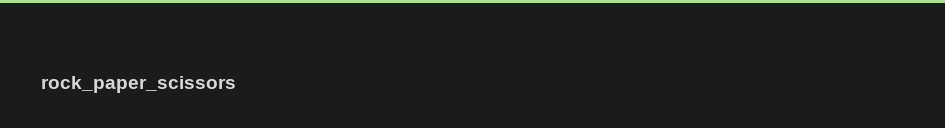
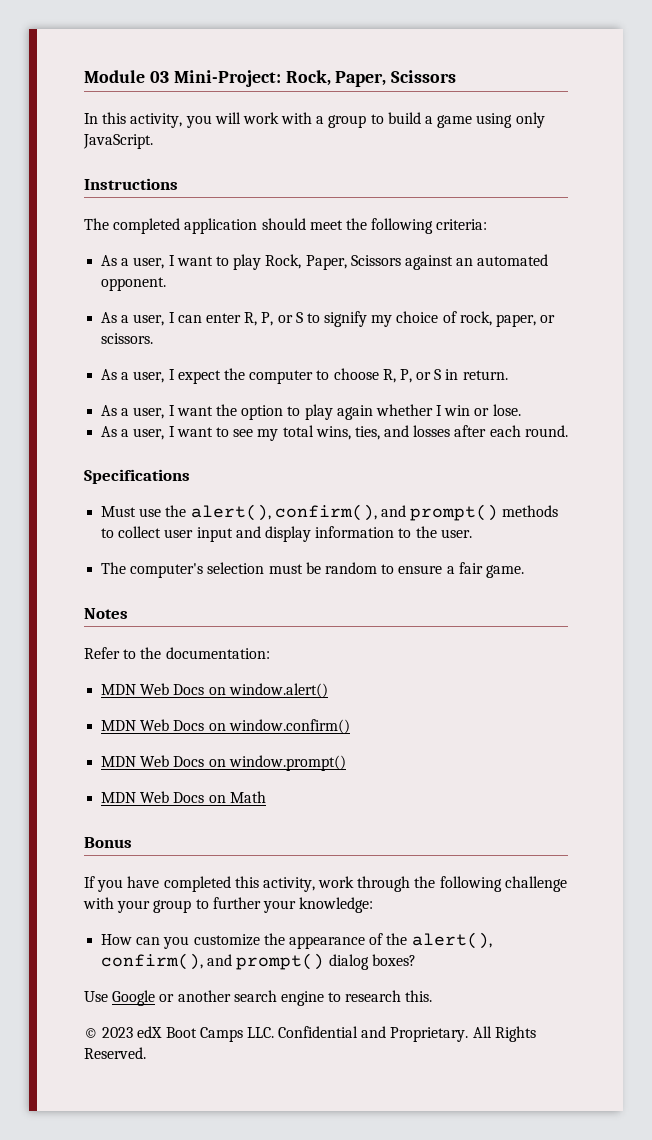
[41,76,236,93] rock_paper_scissors -> [84,70,457,87] [84,112,545,128] [83,134,153,149] [84,178,178,190] [84,218,488,234] [101,254,549,270] [101,277,167,291] [101,311,556,327] [101,333,154,344] [101,368,508,384] [101,404,521,420] [101,425,568,441] [84,469,190,484] [101,504,559,521] [101,526,472,542] [101,562,524,578] [84,608,128,619] [84,647,270,659] [101,683,328,698] [101,719,350,734] [101,755,346,771] [101,791,266,803] [84,837,132,848] [84,876,567,892] [83,897,374,913] [101,932,492,949] [101,953,416,970] [84,990,433,1006] [84,1026,536,1042] [84,1047,146,1059] Module 03 Mini-Project: Rock, Paper, Scissors // In this activity, you will work with a group to build a game using only JavaScript. // Instructions // The completed application should meet the following criteria: // As a user, I want to play Rock, Paper, Scissors against an automated opponent. // As a user, I can enter R, P, or S to signify my choice of rock, paper, or scissors. // As a user, I expect the computer to choose R, P, or S in return. // As a user, I want the option to play again whether I win or lose. // As a user, I want to see my total wins, ties, and losses after each round. // Specifications // Must use the alert(), confirm(), and prompt() methods to collect user input and display information to the user. // The computer's selection must be random to ensure a fair game. // Notes // Refer to the documentation: // MDN Web Docs on window.alert() // MDN Web Docs on window.confirm() // MDN Web Docs on window.prompt() // MDN Web Docs on Math // Bonus // If you have completed this activity, work through the following challenge with your group to further your knowledge: // How can you customize the appearance of the alert(), confirm(), and prompt() dialog boxes? // Use Google or another search engine to research this. // © 2023 edX Boot Camps LLC. Confidential and Proprietary. All Rights Reserved.

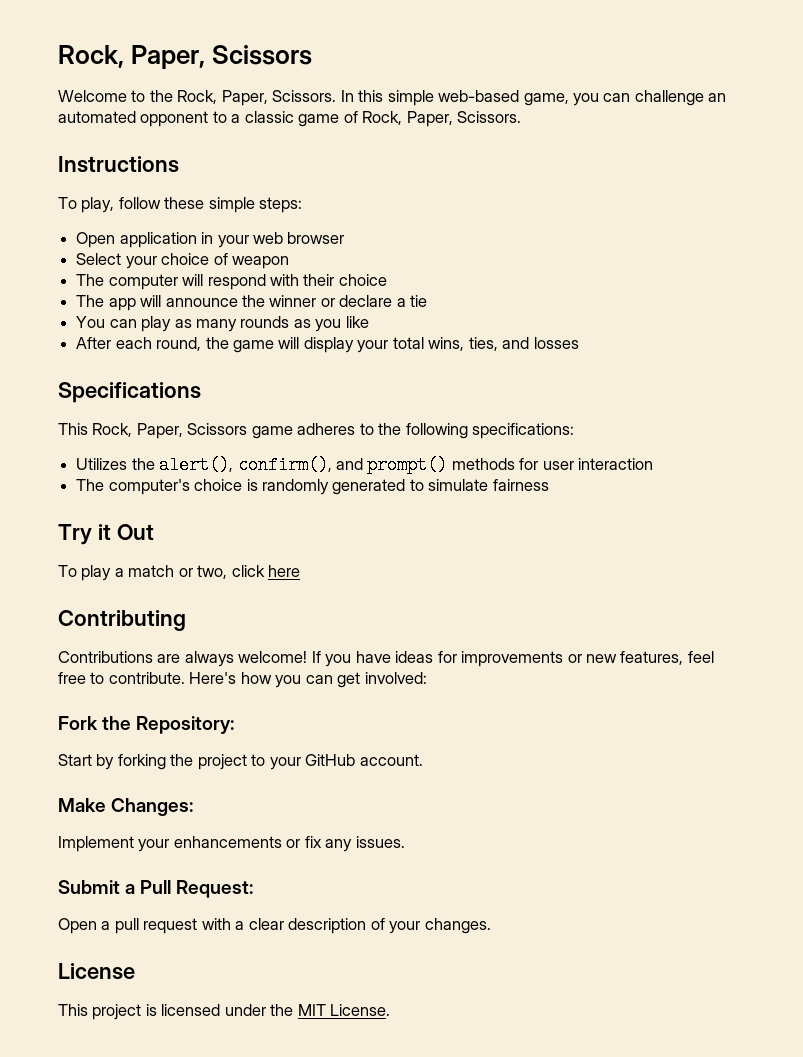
[84,70,281,87] Module 03 Mini-Project: -> (58, 56) none
[84,112,545,128] [83,134,153,149] [84,178,178,190] [84,218,488,234] [101,254,549,270] [101,277,167,291] [101,311,556,327] [101,333,154,344] [101,368,508,384] [101,404,521,420] [101,426,279,441] In this activity, you will work with a group to build a game using only JavaScript. // Instructions // The completed application should meet the following criteria: // As a user, I want to play Rock, Paper, Scissors against an automated opponent. // As a user, I can enter R, P, or S to signify my choice of rock, paper, or scissors. // As a user, I expect the computer to choose R, P, or S in return. // As a user, I want the option to play again whether I win or lose. // As a user, I want to see my -> [58,90,727,106] [58,111,522,127] [58,156,179,173] [58,197,303,213] [76,232,345,248] [76,253,289,269] [76,274,387,290] [76,295,428,311] [76,316,369,332] [76,337,389,353] Welcome to the Rock, Paper, Scissors. In this simple web-based game, you can challenge an automated opponent to a classic game of Rock, Paper, Scissors. // Instructions // To play, follow these simple steps: // Open application in your web browser // Select your choice of weapon // The computer will respond with their choice // The app will announce the winner or declare a tie // You can play as many rounds as you like // After each round, the game will display your
[454,425,568,437] [84,469,190,484] [101,506,162,517] after each round. // Specifications // Must use -> [58,382,201,403] [58,423,575,439] [76,458,128,470] // Specifications // This Rock, Paper, Scissors game adheres to the following specifications: // Utilizes
[101,526,472,542] [101,562,524,578] [84,608,128,619] [84,647,270,659] [101,683,328,698] [101,719,350,734] [101,755,346,771] [101,791,266,803] [84,837,132,848] [84,876,567,892] [83,897,374,913] [101,932,492,949] [101,953,416,970] [84,990,433,1006] [84,1026,536,1042] [84,1047,146,1059] to collect user input and display information to the user. // The computer's selection must be random to ensure a fair game. // Notes // Refer to the documentation: // MDN Web Docs on window.alert() // MDN Web Docs on window.confirm() // MDN Web Docs on window.prompt() // MDN Web Docs on Math // Bonus // If you have completed this activity, work through the following challenge with your group to further your knowledge: // How can you customize the appearance of the alert(), confirm(), and prompt() dialog boxes? // Use Google or another search engine to research this. // © 2023 edX Boot Camps LLC. Confidential and Proprietary. All Rights Reserved. -> [519,458,654,470] [76,479,549,495] [58,524,154,545] [58,565,301,581] [58,610,186,631] [58,651,714,667] [58,672,427,688] [58,716,235,734] [58,754,423,770] [58,798,194,816] [58,836,405,852] [58,880,254,898] [58,918,491,934] [58,963,135,980] [58,1004,391,1020] for user interaction // The computer's choice is randomly generated to simulate fairness // Try it Out // To play a match or two, click here // Contributing // Contributions are always welcome! If you have ideas for improvements or new features, feel free to contribute. Here's how you can get involved: // Fork the Repository: // Start by forking the project to your GitHub account. // Make Changes: // Implement your enhancements or fix any issues. // Submit a Pull Request: // Open a pull request with a clear description of your changes. // License // This project is licensed under the MIT License.

